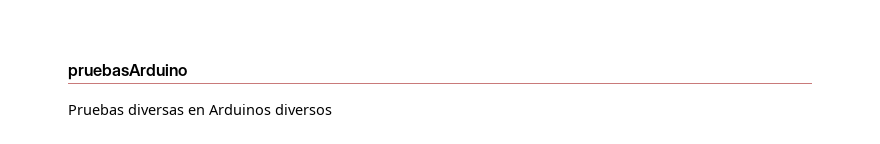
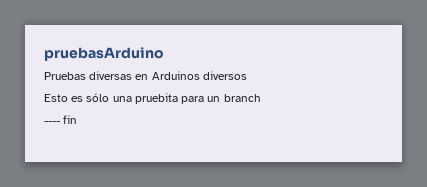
(332, 109) none -> [44,93,261,104] [44,115,78,124] // Esto es sólo una pruebita para un branch // ---- fin

